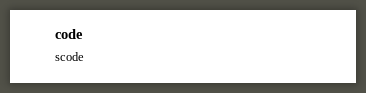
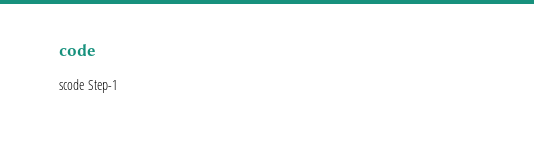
(84, 56) none -> [87,80,118,93] Step-1

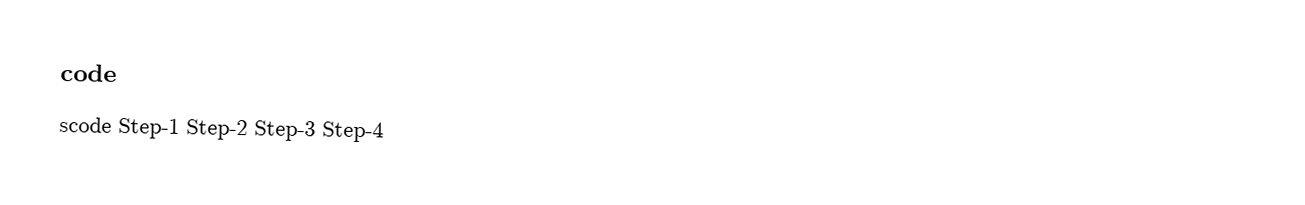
(118, 86) none -> [186,119,384,143] Step-2 Step-3 Step-4

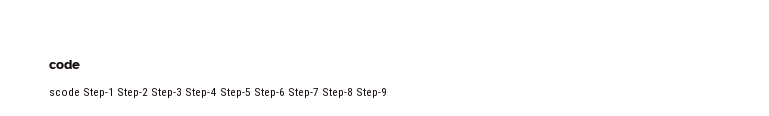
(384, 132) none -> [219,88,387,98] Step-5 Step-6 Step-7 Step-8 Step-9

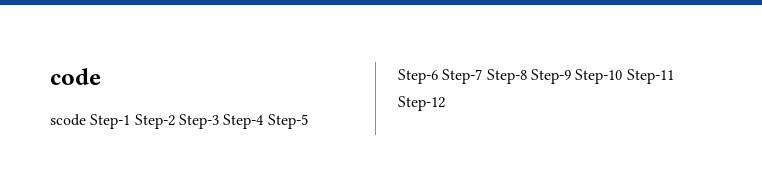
(387, 93) none -> [575,69,674,84] [398,96,445,111] Step-10 Step-11 Step-12

